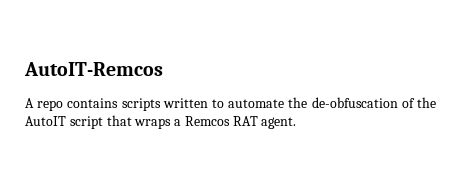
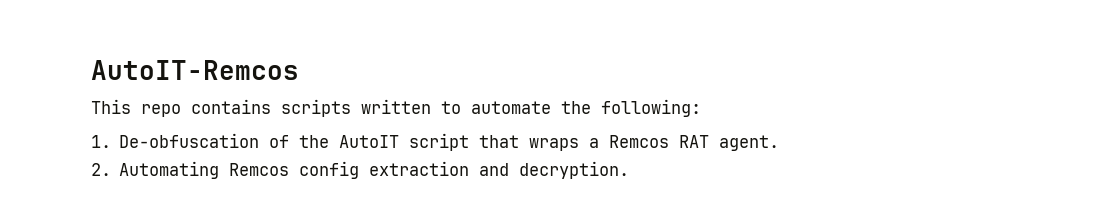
[25,98,34,108] A -> [91,99,131,114] This
[311,97,398,108] de-obfuscation -> [601,99,701,117] [91,133,260,148] following: // 1. De-obfuscation
(297, 123) none -> [91,161,630,179] // 2. Automating Remcos config extraction and decryption.

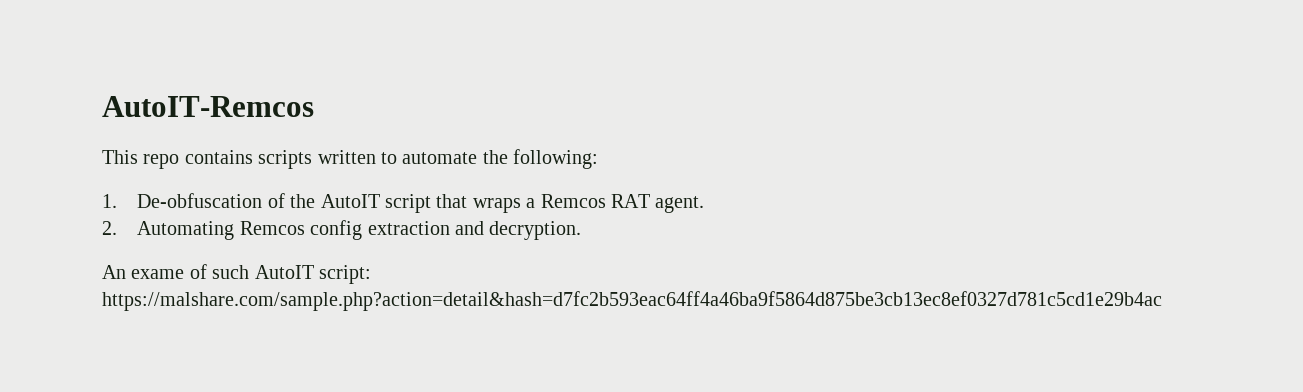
(630, 170) none -> [102,264,371,284] [102,291,1162,311] // An exame of such AutoIT script: https://malshare.com/sample.php?action=detail&hash=d7fc2b593eac64ff4a46ba9f5864d875be3cb13ec8ef0327d781c5cd1e29b4ac

